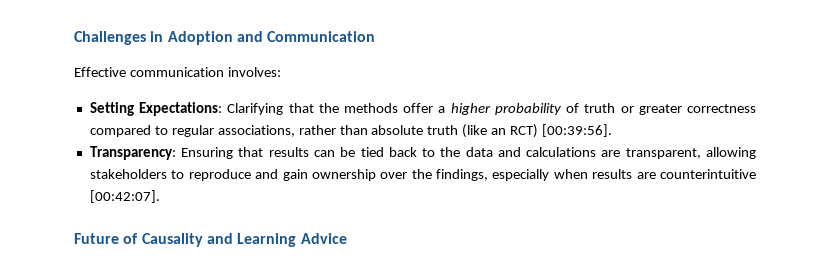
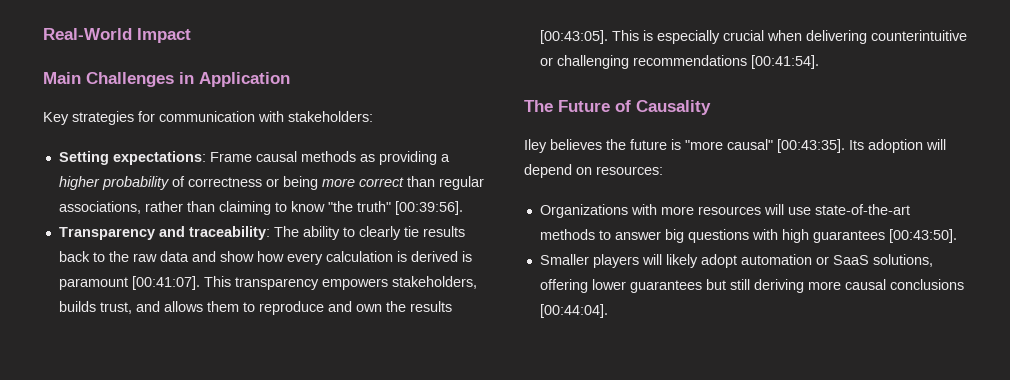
[74,31,376,45] [74,67,281,77] [89,102,757,116] [89,124,613,138] [89,146,384,160] Challenges in Adoption and Communication // Effective communication involves: // Setting Expectations: Clarifying that the methods offer a higher probability of truth or greater correctness compared to regular associations, rather than absolute truth (like an RCT) [00:39:56]. // Transparency: Ensuring that results can be tied -> [43,28,191,43] [43,72,290,87] [43,111,373,125] [58,151,450,165] [58,176,484,190] [58,201,463,215] [58,226,465,240] Real-World Impact // Main Challenges in Application // Key strategies for communication with stakeholders: // Setting expectations: Frame causal methods as providing a higher probability of correctness or being more correct than regular associations, rather than claiming to know "the truth" [00:39:56]. // Transparency and traceability: The ability to clearly tie results
(461, 152) none -> [132,253,157,262] raw
[526,147,756,159] [89,169,756,181] [89,190,160,203] [74,233,347,247] calculations are transparent, allowing stakeholders to reproduce and gain ownership over the findings, especially when results are counterintuitive [00:42:07]. // Future of Causality and Learning Advice -> [219,251,472,265] [58,276,477,290] [58,301,452,315] [539,30,967,44] [539,55,819,69] [524,100,711,115] [524,139,946,153] [524,164,663,178] [539,204,910,218] [539,229,957,243] [539,254,933,268] [539,279,964,293] [539,304,608,318] show how every calculation is derived is paramount [00:41:07]. This transparency empowers stakeholders, builds trust, and allows them to reproduce and own the results [00:43:05]. This is especially crucial when delivering counterintuitive or challenging recommendations [00:41:54]. // The Future of Causality // Iley believes the future is "more causal" [00:43:35]. Its adoption will depend on resources: // Organizations with more resources will use state-of-the-art methods to answer big questions with high guarantees [00:43:50]. // Smaller players will likely adopt automation or SaaS solutions, offering lower guarantees but still deriving more causal conclusions [00:44:04].

